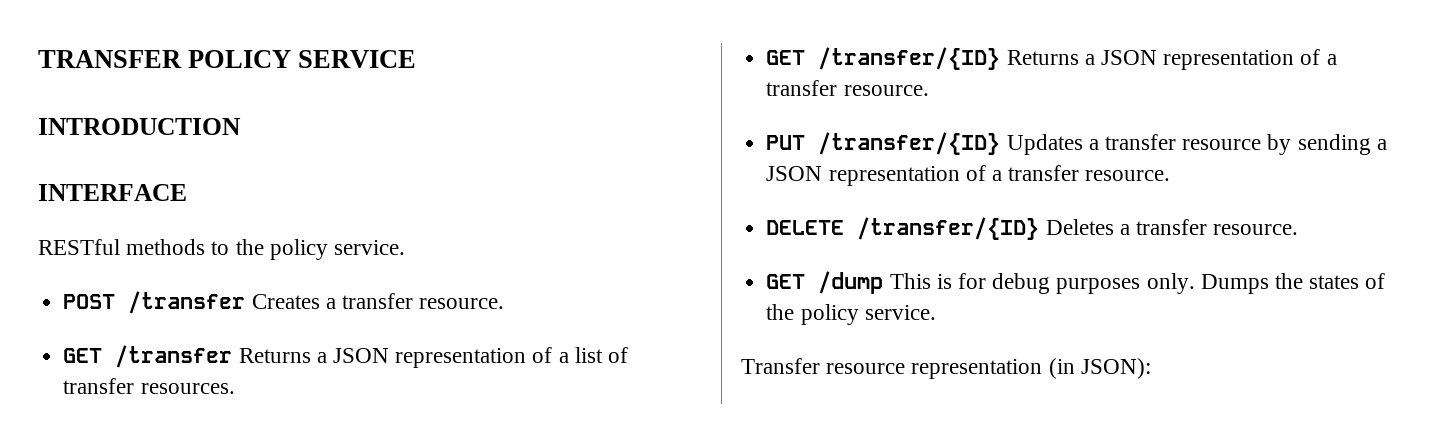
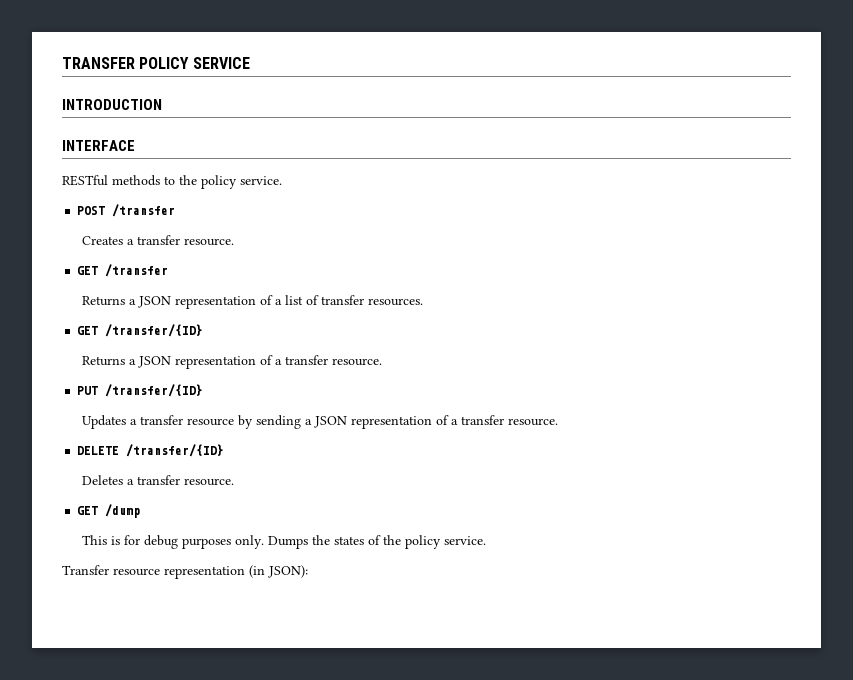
(246, 302) none -> (176, 210) //
(233, 356) none -> (169, 270) //
(1001, 58) none -> (204, 330) //
(1001, 143) none -> (204, 390) //
(1040, 228) none -> (225, 450) //
(884, 282) none -> (141, 511) //

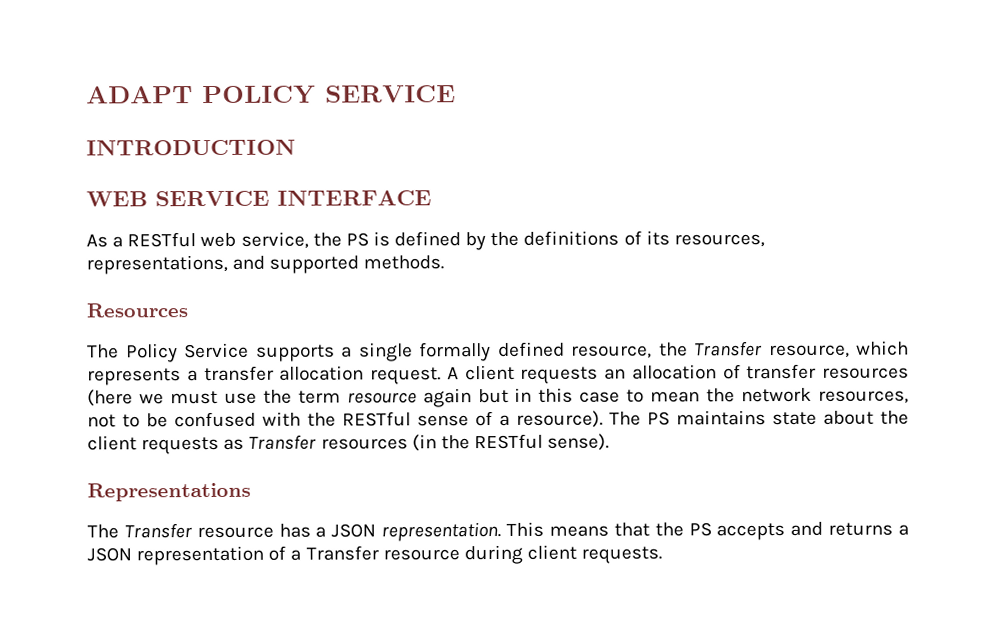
[62,57,135,69] TRANSFER -> [86,86,193,104] ADAPT
(162, 104) none -> [86,190,270,207] WEB SERVICE
[62,175,282,189] [77,204,176,217] [81,235,234,246] [77,264,169,277] [81,295,423,309] [77,324,204,337] [81,355,382,369] [77,384,204,397] [81,415,558,429] [77,444,225,457] [81,475,234,486] [77,504,141,518] [81,535,486,549] [62,565,308,579] RESTful methods to the policy service. // POST /transfer // Creates a transfer resource. // GET /transfer // Returns a JSON representation of a list of transfer resources. // GET /transfer/{ID} // Returns a JSON representation of a transfer resource. // PUT /transfer/{ID} // Updates a transfer resource by sending a JSON representation of a transfer resource. // DELETE /transfer/{ID} // Deletes a transfer resource. // GET /dump // This is for debug purposes only. Dumps the states of the policy service. // Transfer resource representation (in JSON): -> [86,230,765,251] [86,254,445,275] [86,303,188,318] [87,340,909,363] [87,363,909,386] [87,387,909,408] [87,410,909,428] [87,433,610,455] [87,482,251,502] [87,521,910,542] [87,544,663,566] As a RESTful web service, the PS is defined by the definitions of its resources, representations, and supported methods. // Resources // The Policy Service supports a single formally defined resource, the Transfer resource, which represents a transfer allocation request. A client requests an allocation of transfer resources (here we must use the term resource again but in this case to mean the network resources, not to be confused with the RESTful sense of a resource). The PS maintains state about the client requests as Transfer resources (in the RESTful sense). // Representations // The Transfer resource has a JSON representation. This means that the PS accepts and returns a JSON representation of a Transfer resource during client requests.

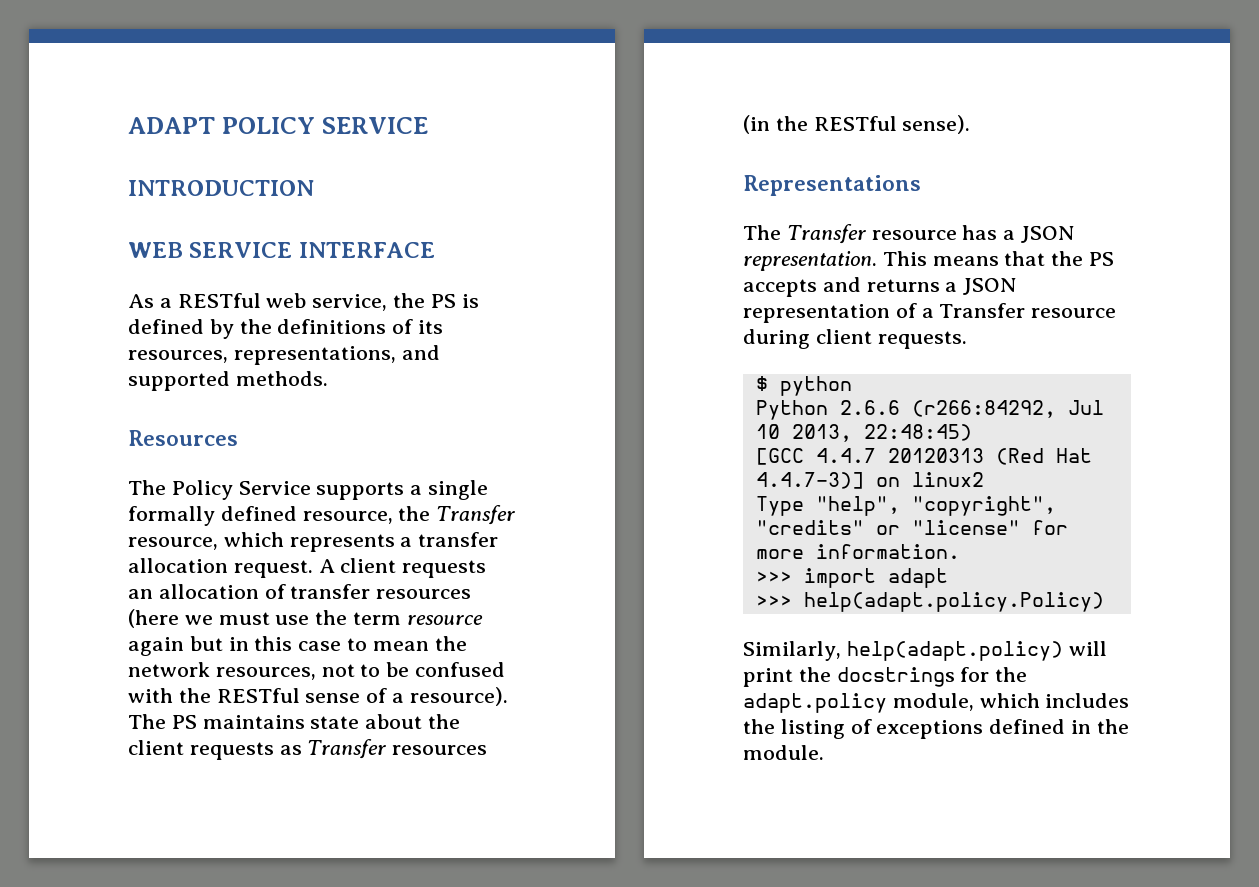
(663, 555) none -> [755,376,852,396] [755,400,1104,420] [755,424,972,442] [755,448,1092,465] [755,472,984,489] [755,496,1056,516] [755,520,1068,535] [755,544,960,559] [755,568,948,588] [755,592,1104,612] [743,641,1107,661] [743,667,1028,687] [743,693,1130,713] [743,719,1129,739] [743,745,824,760] // $ python // Python 2.6.6 (r266:84292, Jul 10 2013, 22:48:45) // [GCC 4.4.7 20120313 (Red Hat 4.4.7-3)] on linux2 // Type "help", "copyright", "credits" or "license" for more information. // >>> import adapt // >>> help(adapt.policy.Policy) // Similarly, help(adapt.policy) will print the docstrings for the adapt.policy module, which includes the listing of exceptions defined in the module.

